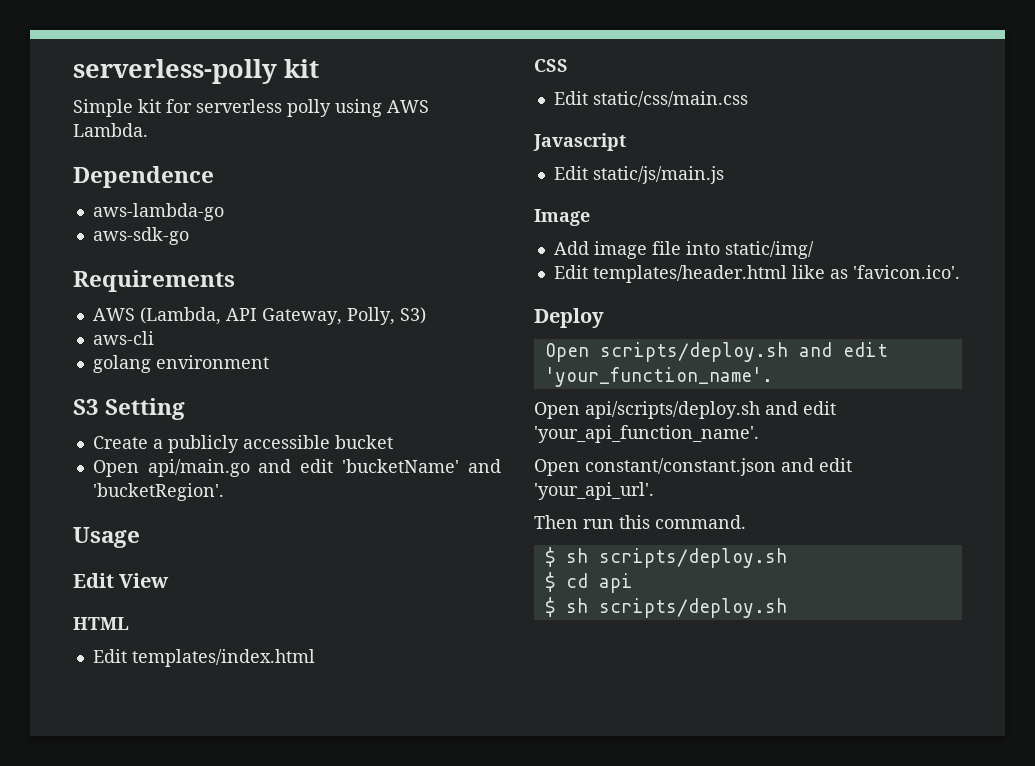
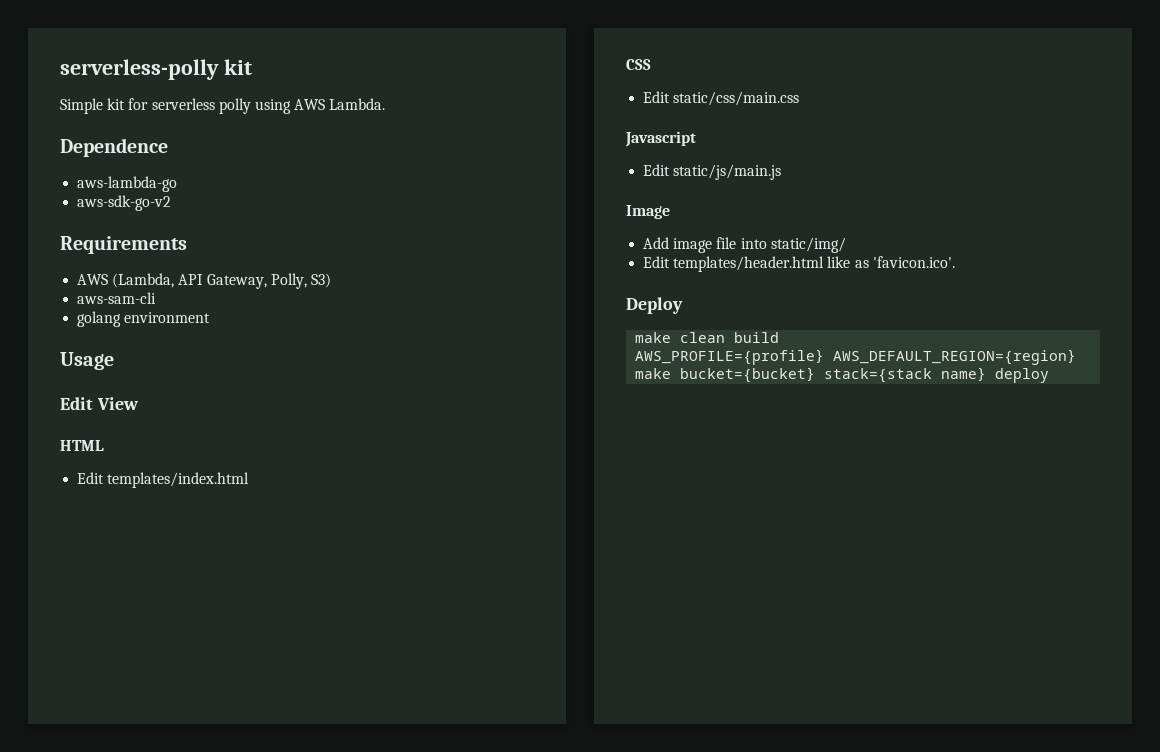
[92,227,189,245] aws-sdk-go -> [77,195,172,211] aws-sdk-go-v2
[92,331,154,345] aws-cli -> [77,292,157,304] aws-sam-cli
[73,398,186,420] [92,435,393,453] [92,459,501,477] [92,483,224,501] // S3 Setting // Create a publicly accessible bucket // Open api/main.go and edit 'bucketName' and 'bucketRegion'. -> (211, 317) none
[544,342,888,362] [544,367,773,387] [534,401,836,419] [534,425,759,443] [534,458,852,476] [534,482,654,500] [534,515,746,529] [544,547,787,568] [544,572,633,593] [544,597,787,618] Open scripts/deploy.sh and edit 'your_function_name'. // Open api/scripts/deploy.sh and edit 'your_api_function_name'. // Open constant/constant.json and edit 'your_api_url'. // Then run this command. // $ sh scripts/deploy.sh // $ cd api // $ sh scripts/deploy.sh -> [635,332,780,343] [635,349,1077,365] [635,367,1050,383] make clean build // AWS_PROFILE={profile} AWS_DEFAULT_REGION={region} make bucket={bucket} stack={stack name} deploy

